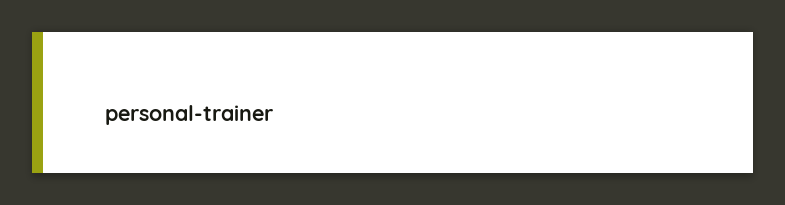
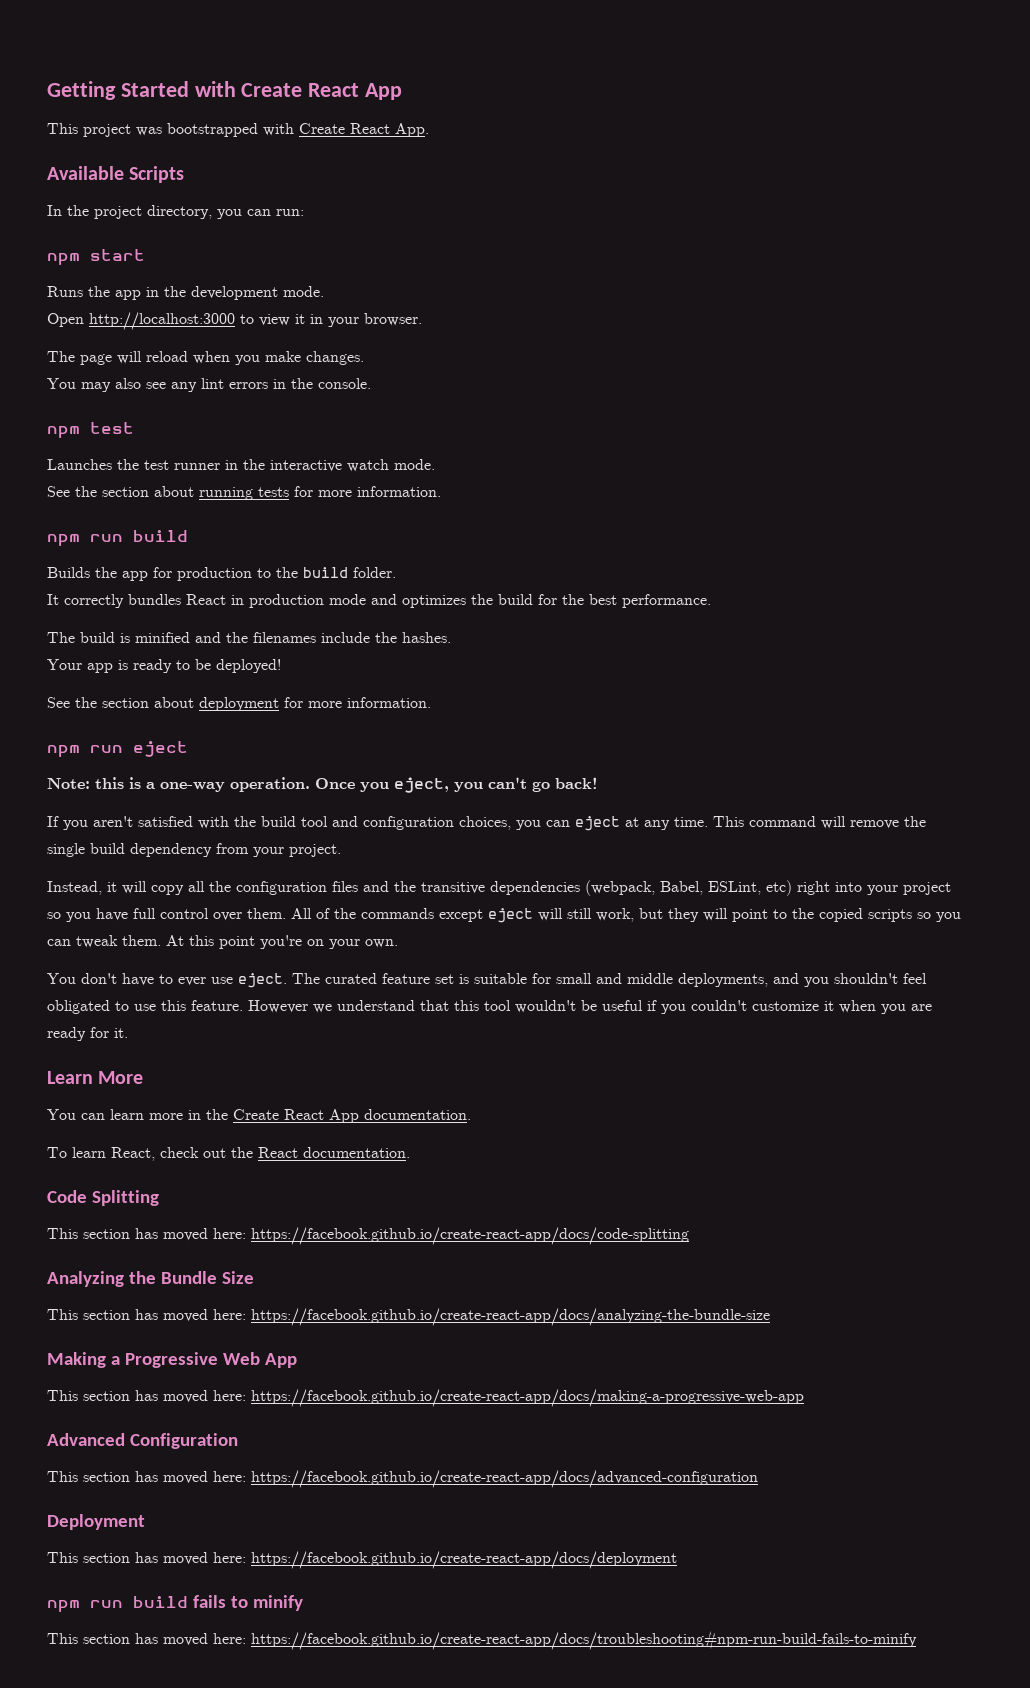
[105,105,273,125] personal-trainer -> [47,81,403,100] [47,123,429,137] [47,166,185,183] [47,205,304,219] [47,249,145,265] [47,286,324,300] [47,312,422,330] [47,351,364,365] [47,378,371,392] [47,422,134,438] [47,459,435,472] [47,486,441,500] [47,530,188,546] [47,567,396,581] [47,594,711,608] [47,632,451,643] [47,659,281,673] [47,697,431,711] [47,741,188,757] [47,777,598,793] [47,816,926,831] [47,843,341,857] [47,880,951,896] [47,908,961,923] [47,935,398,949] [47,973,927,988] [47,1000,932,1014] [47,1027,128,1041] [47,1071,144,1084] [47,1109,471,1123] [47,1147,410,1161] [47,1190,159,1206] [47,1227,689,1245] [47,1271,254,1287] [47,1308,770,1326] [47,1352,297,1368] [47,1389,804,1407] [47,1433,238,1449] [47,1470,758,1488] [47,1514,145,1530] [47,1551,677,1569] [47,1595,303,1612] [47,1630,917,1650] Getting Started with Create React App // This project was bootstrapped with Create React App. // Available Scripts // In the project directory, you can run: // npm start // Runs the app in the development mode. // Open http://localhost:3000 to view it in your browser. // The page will reload when you make changes. // You may also see any lint errors in the console. // npm test // Launches the test runner in the interactive watch mode. // See the section about running tests for more information. // npm run build // Builds the app for production to the build folder. // It correctly bundles React in production mode and optimizes the build for the best performance. // The build is minified and the filenames include the hashes. // Your app is ready to be deployed! // See the section about deployment for more information. // npm run eject // Note: this is a one-way operation. Once you eject, you can't go back! // If you aren't satisfied with the build tool and configuration choices, you can eject at any time. This command will remove the single build dependency from your project. // Instead, it will copy all the configuration files and the transitive dependencies (webpack, Babel, ESLint, etc) right into your project so you have full control over them. All of the commands except eject will still work, but they will point to the copied scripts so you can tweak them. At this point you're on your own. // You don't have to ever use eject. The curated feature set is suitable for small and middle deployments, and you shouldn't feel obligated to use this feature. However we understand that this tool wouldn't be useful if you couldn't customize it when you are ready for it. // Learn More // You can learn more in the Create React App documentation. // To learn React, check out the React documentation. // Code Splitting // This section has moved here: https://facebook.github.io/create-react-app/docs/code-splitting // Analyzing the Bundle Size // This section has moved here: https://facebook.github.io/create-react-app/docs/analyzing-the-bundle-size // Making a Progressive Web App // This section has moved here: https://facebook.github.io/create-react-app/docs/making-a-progressive-web-app // Advanced Configuration // This section has moved here: https://facebook.github.io/create-react-app/docs/advanced-configuration // Deployment // This section has moved here: https://facebook.github.io/create-react-app/docs/deployment // npm run build fails to minify // This section has moved here: https://facebook.github.io/create-react-app/docs/troubleshooting#npm-run-build-fails-to-minify

